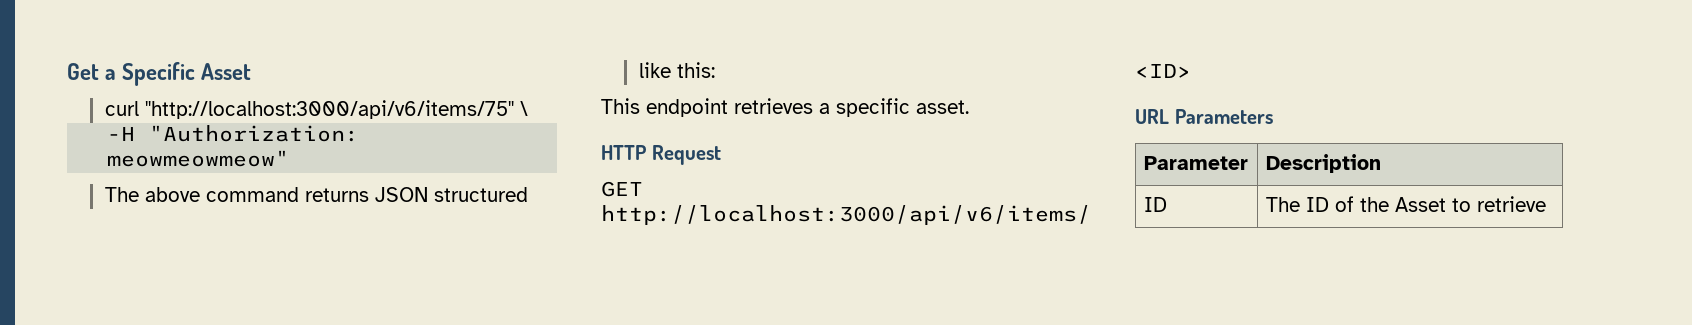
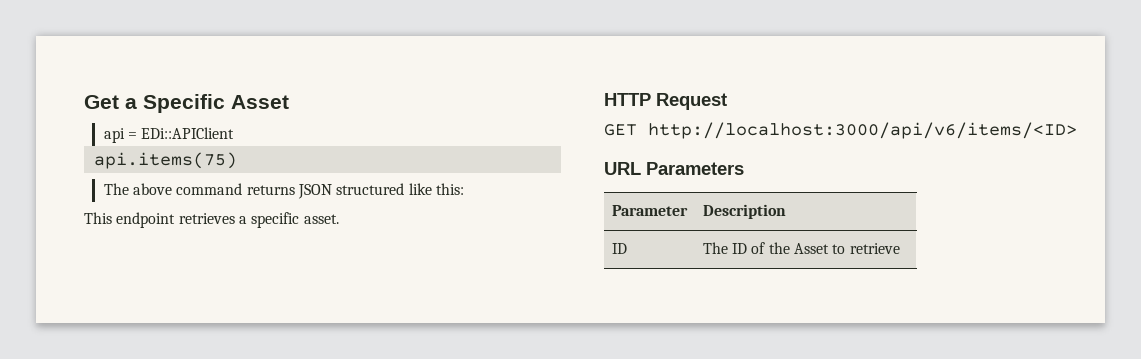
[104,100,528,119] [107,125,360,142] [107,150,290,167] curl "http://localhost:3000/api/v6/items/75" \ // -H "Authorization: meowmeowmeow" -> [103,127,235,143] [93,152,237,169] api = EDi::APIClient // api.items(75)

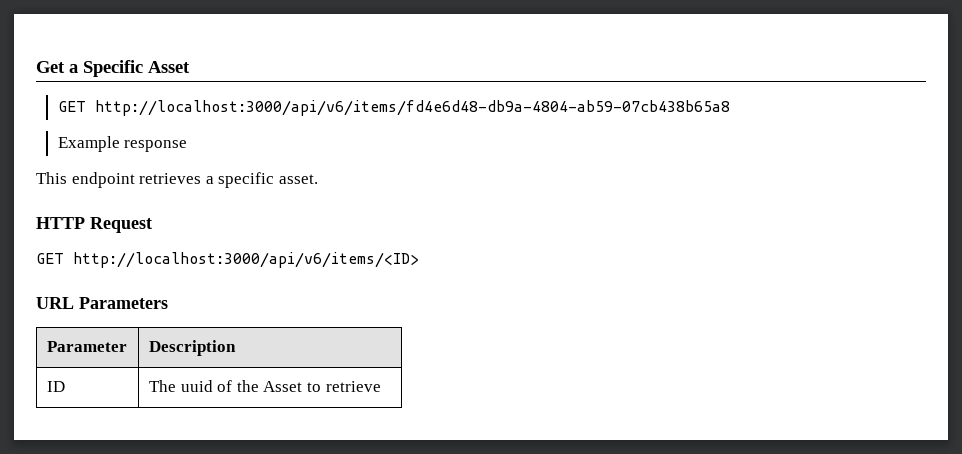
[103,127,235,143] [93,152,237,169] [103,183,464,199] api = EDi::APIClient // api.items(75) // The above command returns JSON structured like this: -> [57,100,730,116] [57,136,188,152] GET http://localhost:3000/api/v6/items/fd4e6d48-db9a-4804-ab59-07cb438b65a8 // Example response
[732,243,748,254] ID -> [180,380,213,392] uuid

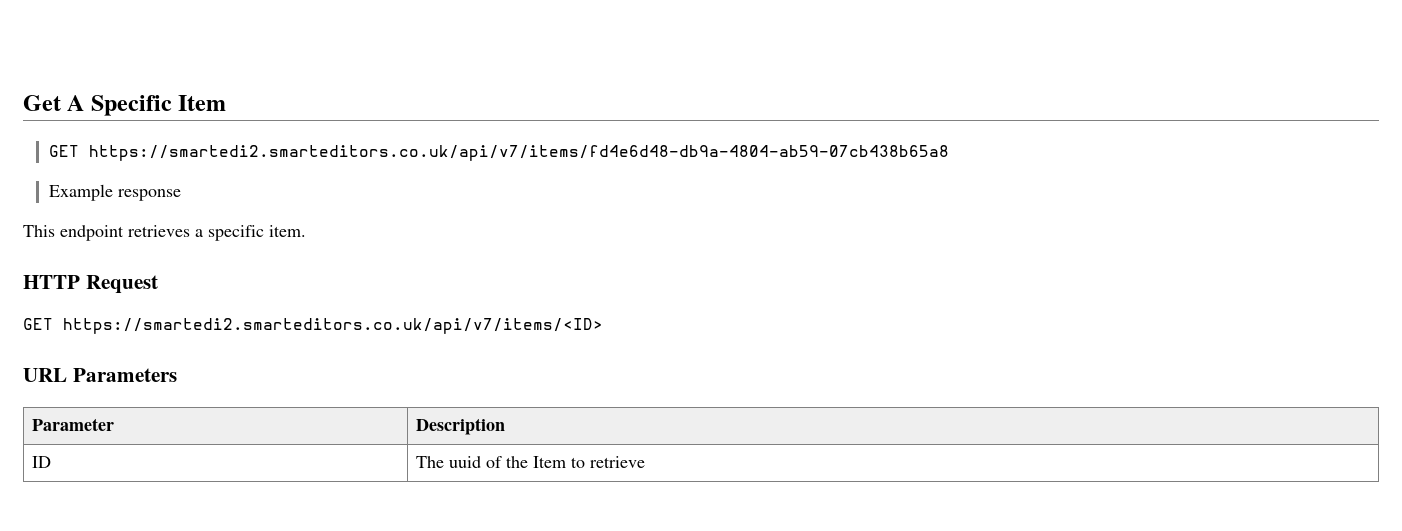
[69,60,190,77] [57,100,730,116] a Specific Asset // GET http://localhost:3000/api/v6/items/fd4e6d48-db9a-4804-ab59-07cb438b65a8 -> [67,95,227,116] [48,145,949,161] A Specific Item // GET https://smartedi2.smarteditors.co.uk/api/v7/items/fd4e6d48-db9a-4804-ab59-07cb438b65a8
[278,174,318,184] asset. -> [269,225,306,237] item.
[73,252,419,268] http://localhost:3000/api/v6/items/<ID> -> [63,318,603,334] https://smartedi2.smarteditors.co.uk/api/v7/items/<ID>
[263,381,303,392] Asset -> [533,456,567,468] Item

